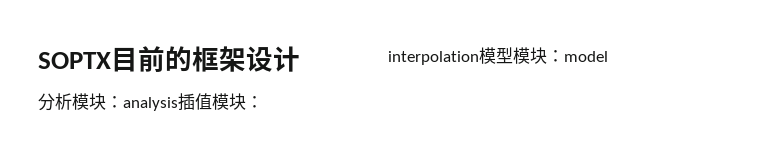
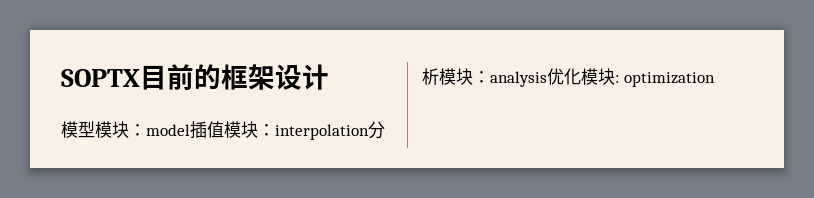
[38,93,263,111] [388,47,608,65] 分析模块：analysis插值模块：interpolation模型模块：model -> [61,121,385,140] [422,68,715,87] 模型模块：model插值模块：interpolation分析模块：analysis优化模块: optimization

